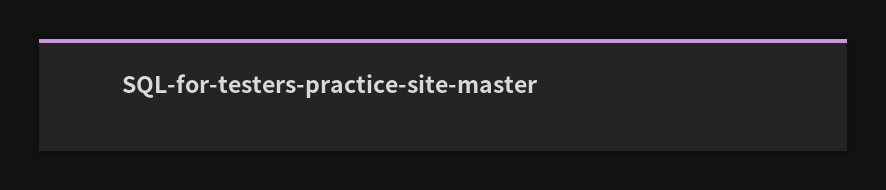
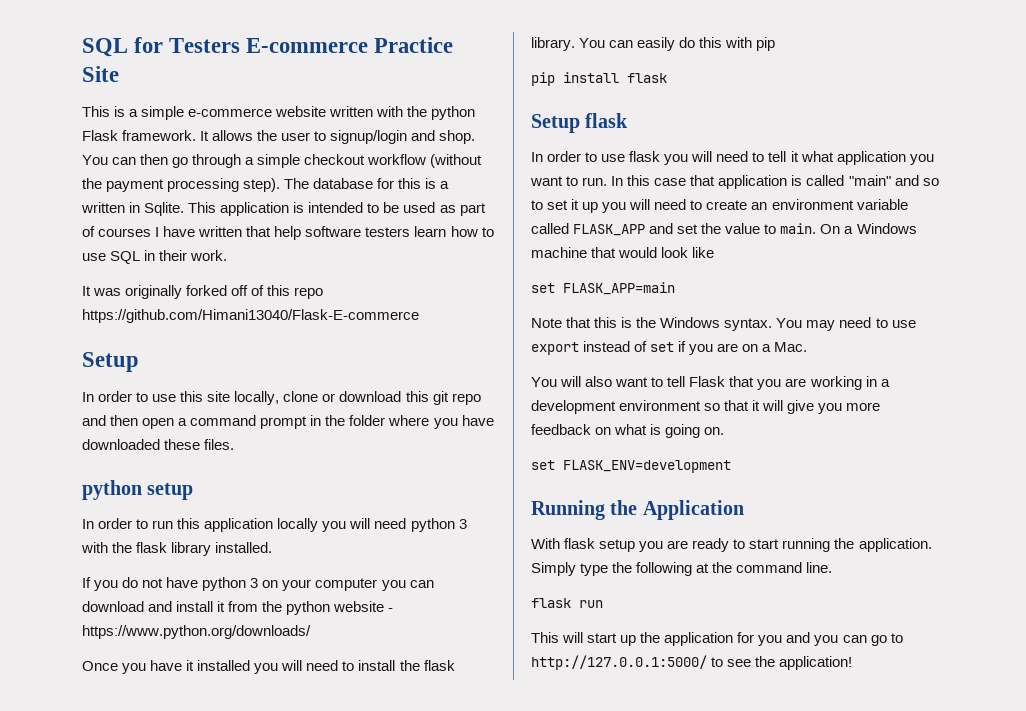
[122,74,538,98] SQL-for-testers-practice-site-master -> [82,37,454,57] [82,66,119,82] [82,106,476,120] [82,130,476,144] [82,154,483,168] [82,178,450,192] [81,202,486,216] [82,226,494,240] [82,250,228,264] [82,285,324,299] [82,309,419,323] [82,352,139,372] [82,391,481,405] [82,415,494,429] [82,439,235,450] [82,480,194,500] [82,518,467,532] [81,542,273,556] [82,577,434,591] [82,601,394,615] [82,625,311,639] [82,660,455,674] [531,37,776,51] [531,72,667,86] [531,113,629,133] [531,151,934,165] [530,175,939,189] [531,199,908,213] [531,223,917,236] [531,247,715,258] [531,282,675,295] [531,317,916,331] [531,341,808,355] [531,376,890,390] [531,400,881,414] [531,424,725,438] [531,460,731,473] [531,500,744,520] [531,538,932,552] [531,562,833,576] [531,598,603,608] [531,632,903,646] [531,655,853,670] SQL for Testers E-commerce Practice Site // This is a simple e-commerce website written with the python Flask framework. It allows the user to signup/login and shop. You can then go through a simple checkout workflow (without the payment processing step). The database for this is a written in Sqlite. This application is intended to be used as part of courses I have written that help software testers learn how to use SQL in their work. // It was originally forked off of this repo https://github.com/Himani13040/Flask-E-commerce // Setup // In order to use this site locally, clone or download this git repo and then open a command prompt in the folder where you have downloaded these files. // python setup // In order to run this application locally you will need python 3 with the flask library installed. // If you do not have python 3 on your computer you can download and install it from the python website - https://www.python.org/downloads/ // Once you have it installed you will need to install the flask library. You can easily do this with pip // pip install flask // Setup flask // In order to use flask you will need to tell it what application you want to run. In this case that application is called "main" and so to set it up you will need to create an environment variable called FLASK_APP and set the value to main. On a Windows machine that would look like // set FLASK_APP=main // Note that this is the Windows syntax. You may need to use export instead of set if you are on a Mac. // You will also want to tell Flask that you are working in a development environment so that it will give you more feedback on what is going on. // set FLASK_ENV=development // Running the Application // With flask setup you are ready to start running the application. Simply type the following at the command line. // flask run // This will start up the application for you and you can go to http://127.0.0.1:5000/ to see the application!

